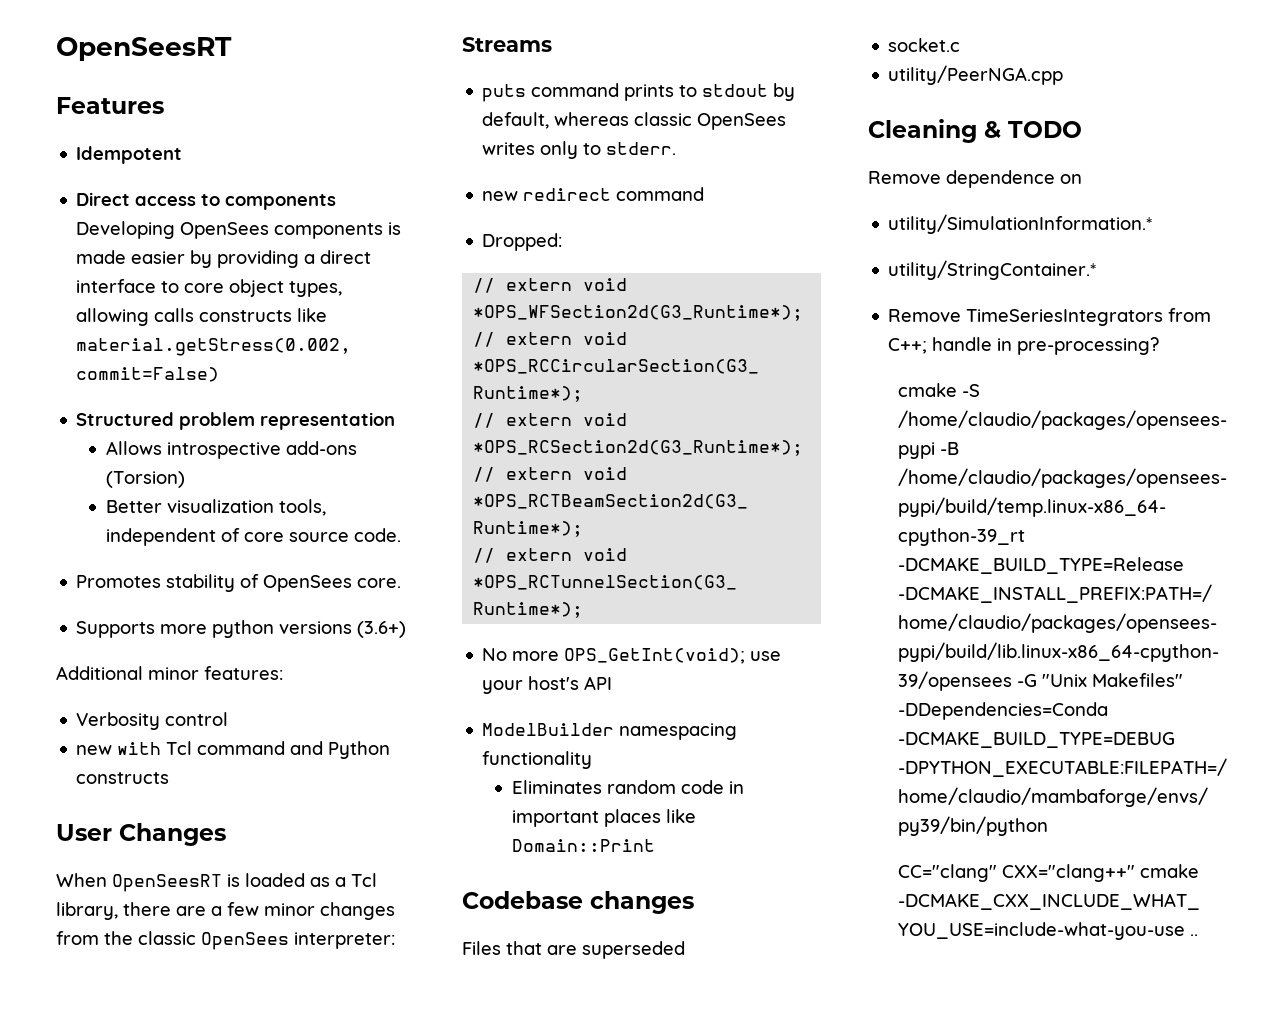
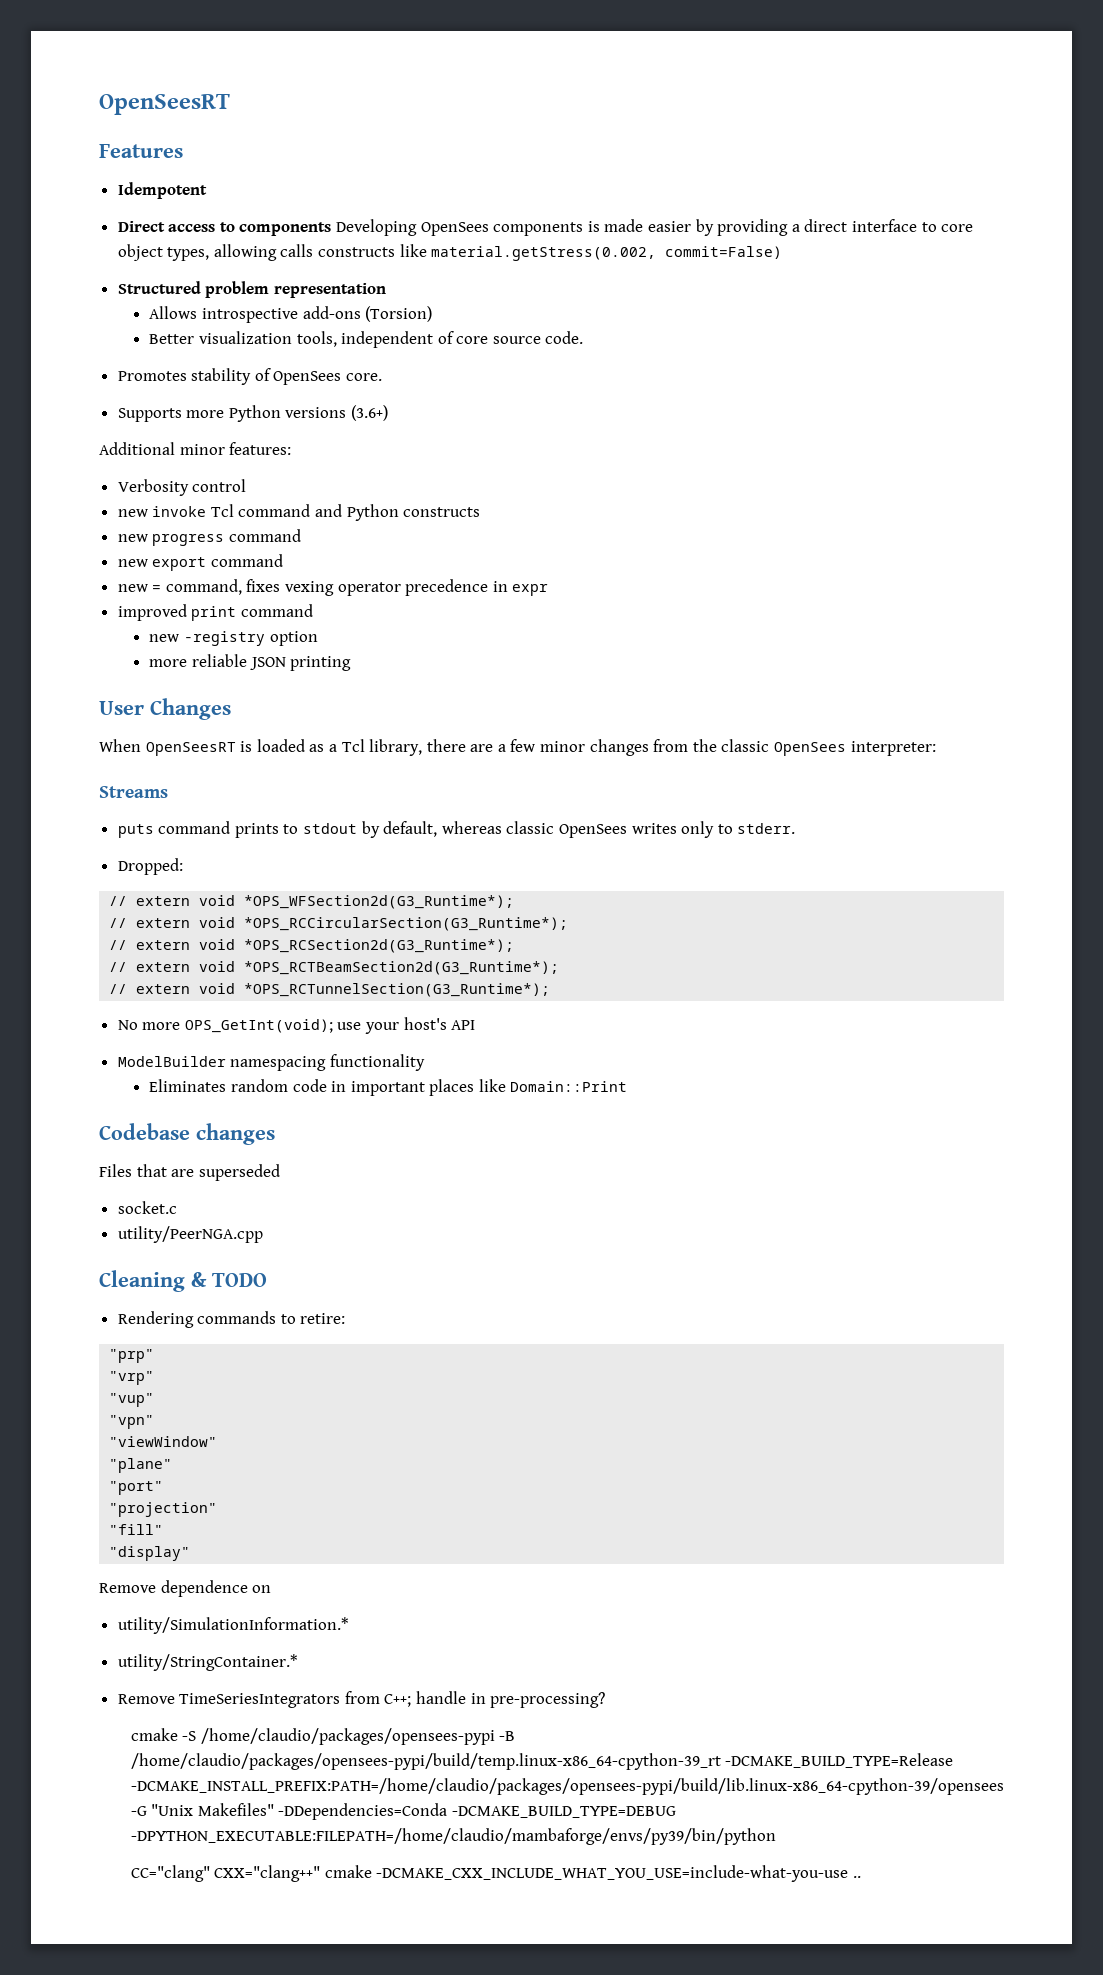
[212,620,275,638] python -> [228,405,281,422] Python
[117,742,162,755] with -> [152,506,207,517] invoke
(170, 778) none -> [117,529,301,546] [117,554,283,571] [117,579,549,596] [117,604,313,621] [149,631,318,646] [149,654,352,671] // new progress command // new export command // new = command, fixes vexing operator precedence in expr // improved print command // new -registry option // more reliable JSON printing
[482,187,705,201] // new redirect command -> (796, 828) none
(1082, 129) none -> [117,1311,346,1328] [109,1349,155,1363] [109,1371,155,1385] [109,1393,155,1407] [109,1415,155,1429] [109,1436,218,1447] [109,1458,173,1473] [109,1481,164,1495] [109,1502,218,1517] [109,1524,164,1535] [109,1546,191,1561] // Rendering commands to retire: // "prp" // "vrp" // "vup" // "vpn" // "viewWindow" // "plane" // "port" // "projection" // "fill" // "display"

